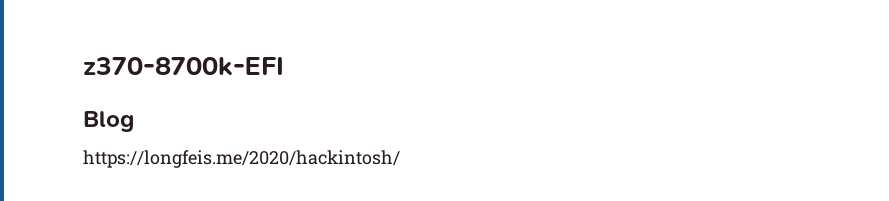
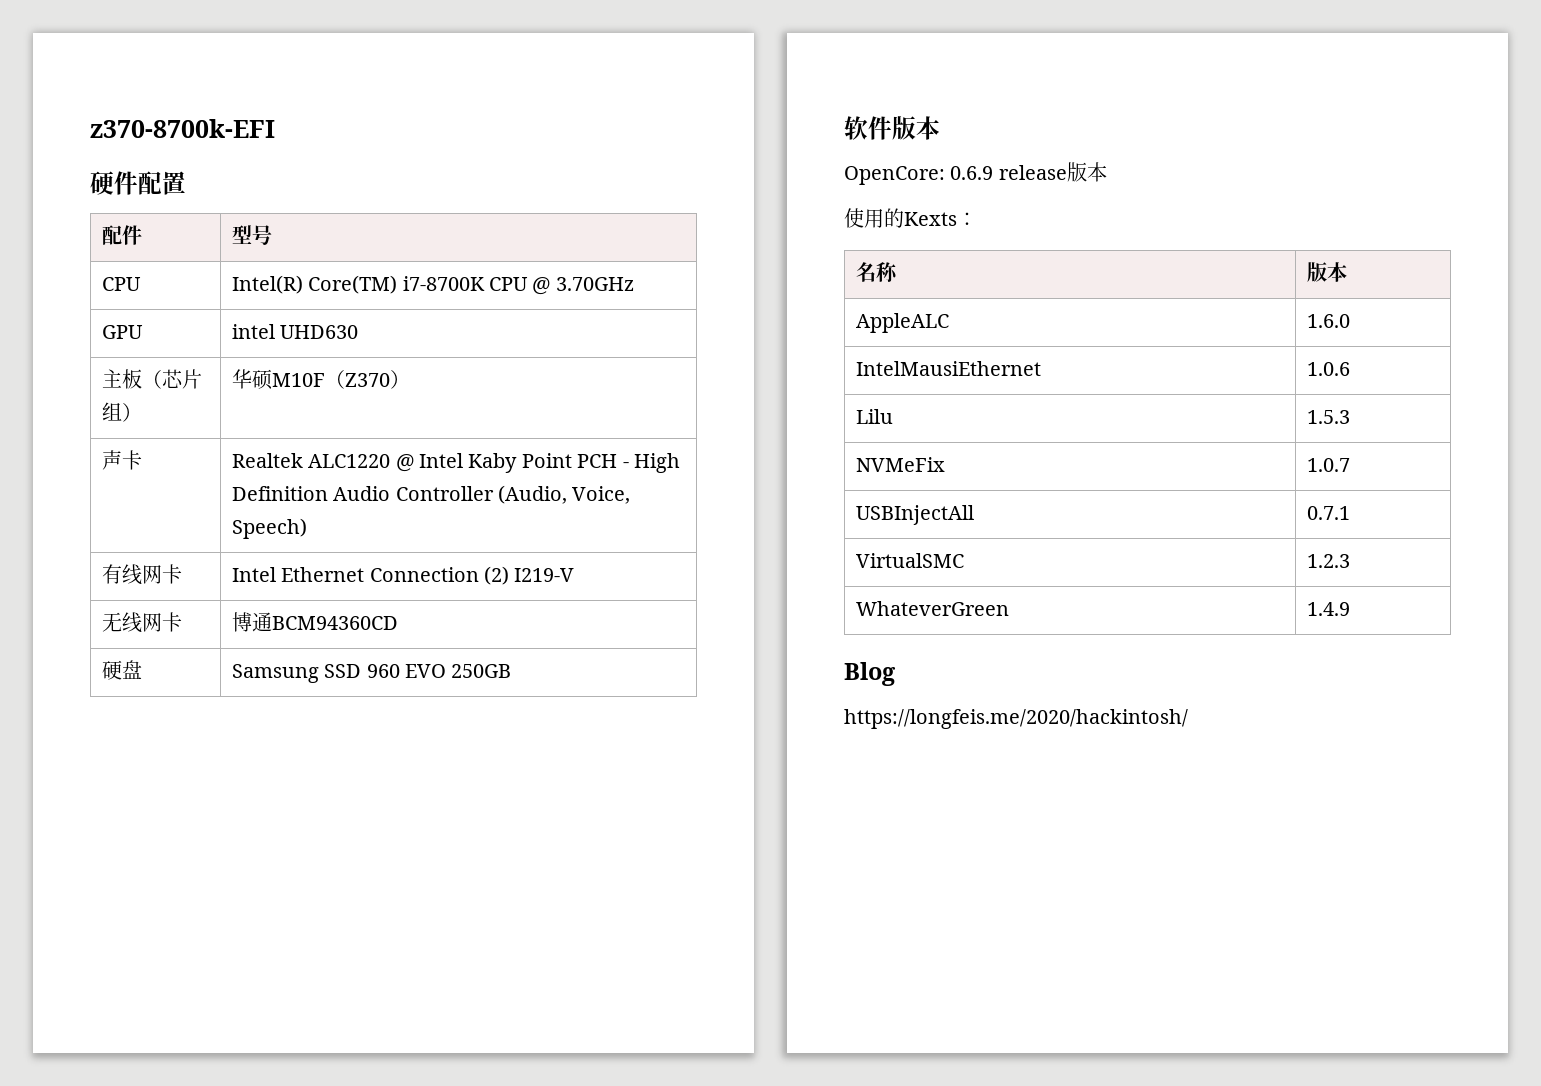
(284, 66) none -> [90,171,186,195] [101,225,142,245] [231,225,272,245] [101,277,141,291] [231,275,634,295] [101,325,143,339] [231,324,359,339] [101,369,202,389] [101,402,142,422] [231,369,410,390] [101,450,142,470] [231,453,681,473] [231,485,631,504] [231,518,307,539] [101,564,182,585] [231,566,575,585] [101,612,182,633] [231,612,398,632] [101,660,142,680] [231,664,512,683] [844,116,940,140] [844,162,1107,185] [844,208,977,228] [855,262,898,282] [1306,262,1347,282] [855,313,949,333] [1306,314,1350,328] [855,361,1041,376] [1306,362,1350,376] [855,409,893,424] [1306,410,1350,424] [855,457,945,472] [1306,458,1350,472] [855,505,974,525] [1306,506,1350,520] [855,553,964,568] [1306,554,1350,568] [855,601,1009,616] [1306,602,1350,616] // 硬件配置 // 配件 | 型号 // CPU | Intel(R) Core(TM) i7-8700K CPU @ 3.70GHz // GPU | intel UHD630 // 主板（芯片组） | 华硕M10F（Z370） // 声卡 | Realtek ALC1220 @ Intel Kaby Point PCH - High Definition Audio Controller (Audio, Voice, Speech) // 有线网卡 | Intel Ethernet Connection (2) I219-V // 无线网卡 | 博通BCM94360CD // 硬盘 | Samsung SSD 960 EVO 250GB // 软件版本 // OpenCore: 0.6.9 release版本 // 使用的Kexts： // 名称 | 版本 // AppleALC | 1.6.0 // IntelMausiEthernet | 1.0.6 // Lilu | 1.5.3 // NVMeFix | 1.0.7 // USBInjectAll | 0.7.1 // VirtualSMC | 1.2.3 // WhateverGreen | 1.4.9

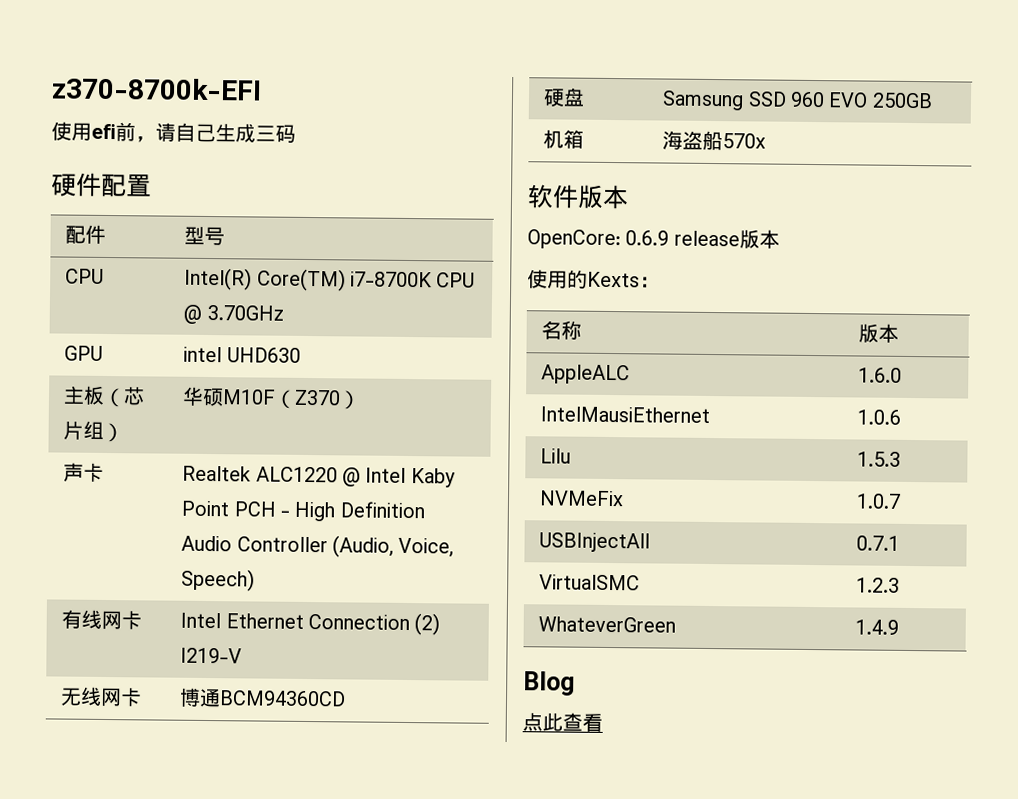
(275, 128) none -> [51,121,296,143] // 使用efi前，请自己生成三码
(512, 671) none -> [543,129,585,149] [662,130,767,151] // 机箱 | 海盗船570x
[844,709,1188,729] https://longfeis.me/2020/hackintosh/ -> [522,712,603,732] 点此查看

